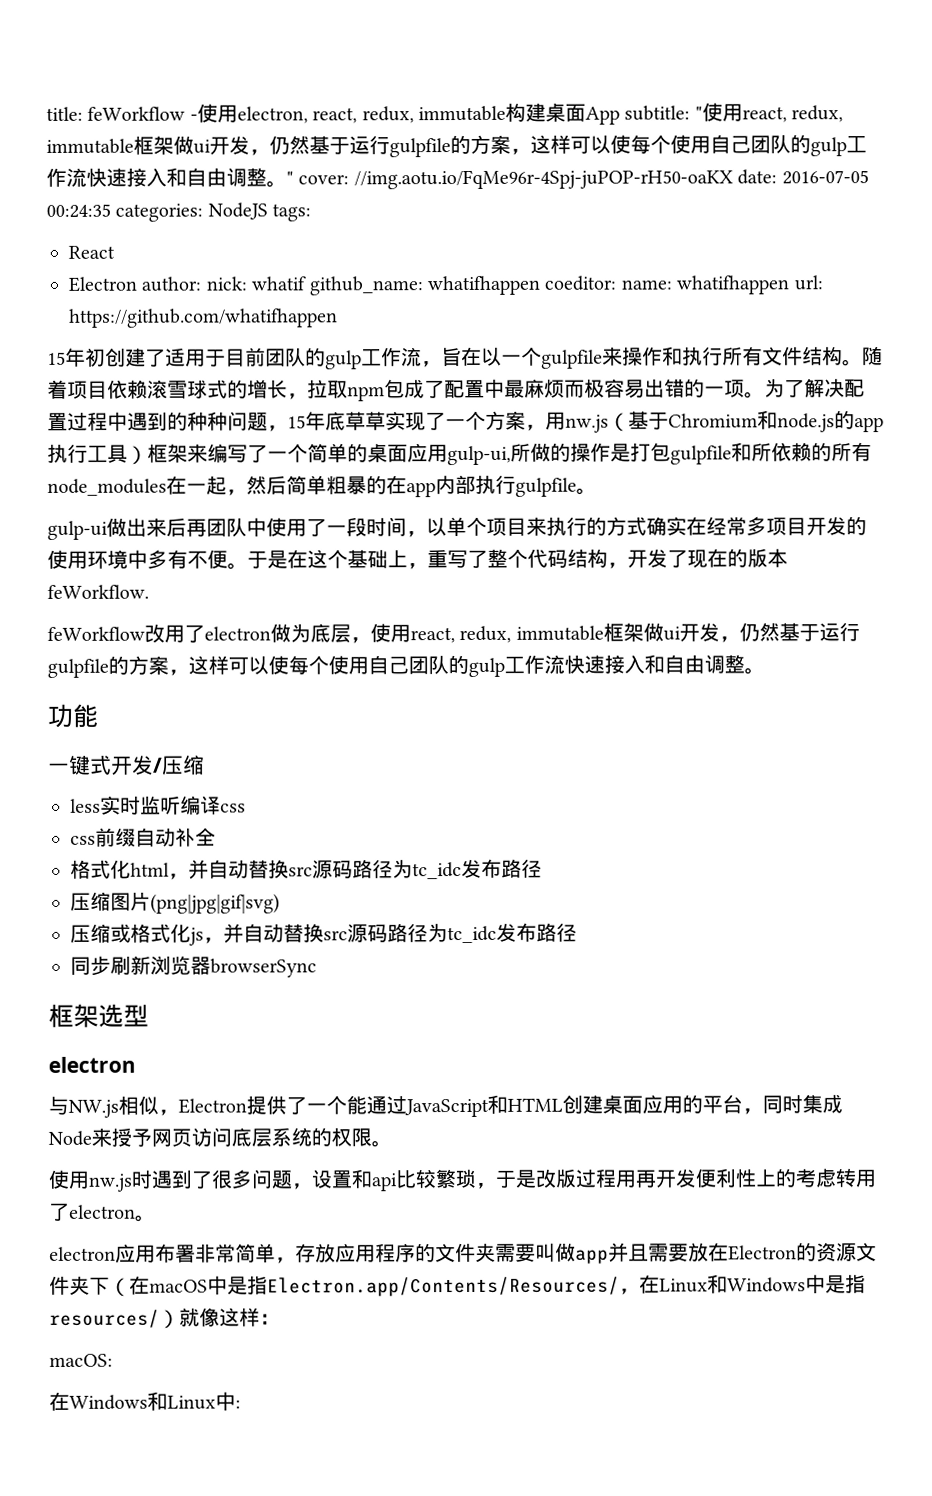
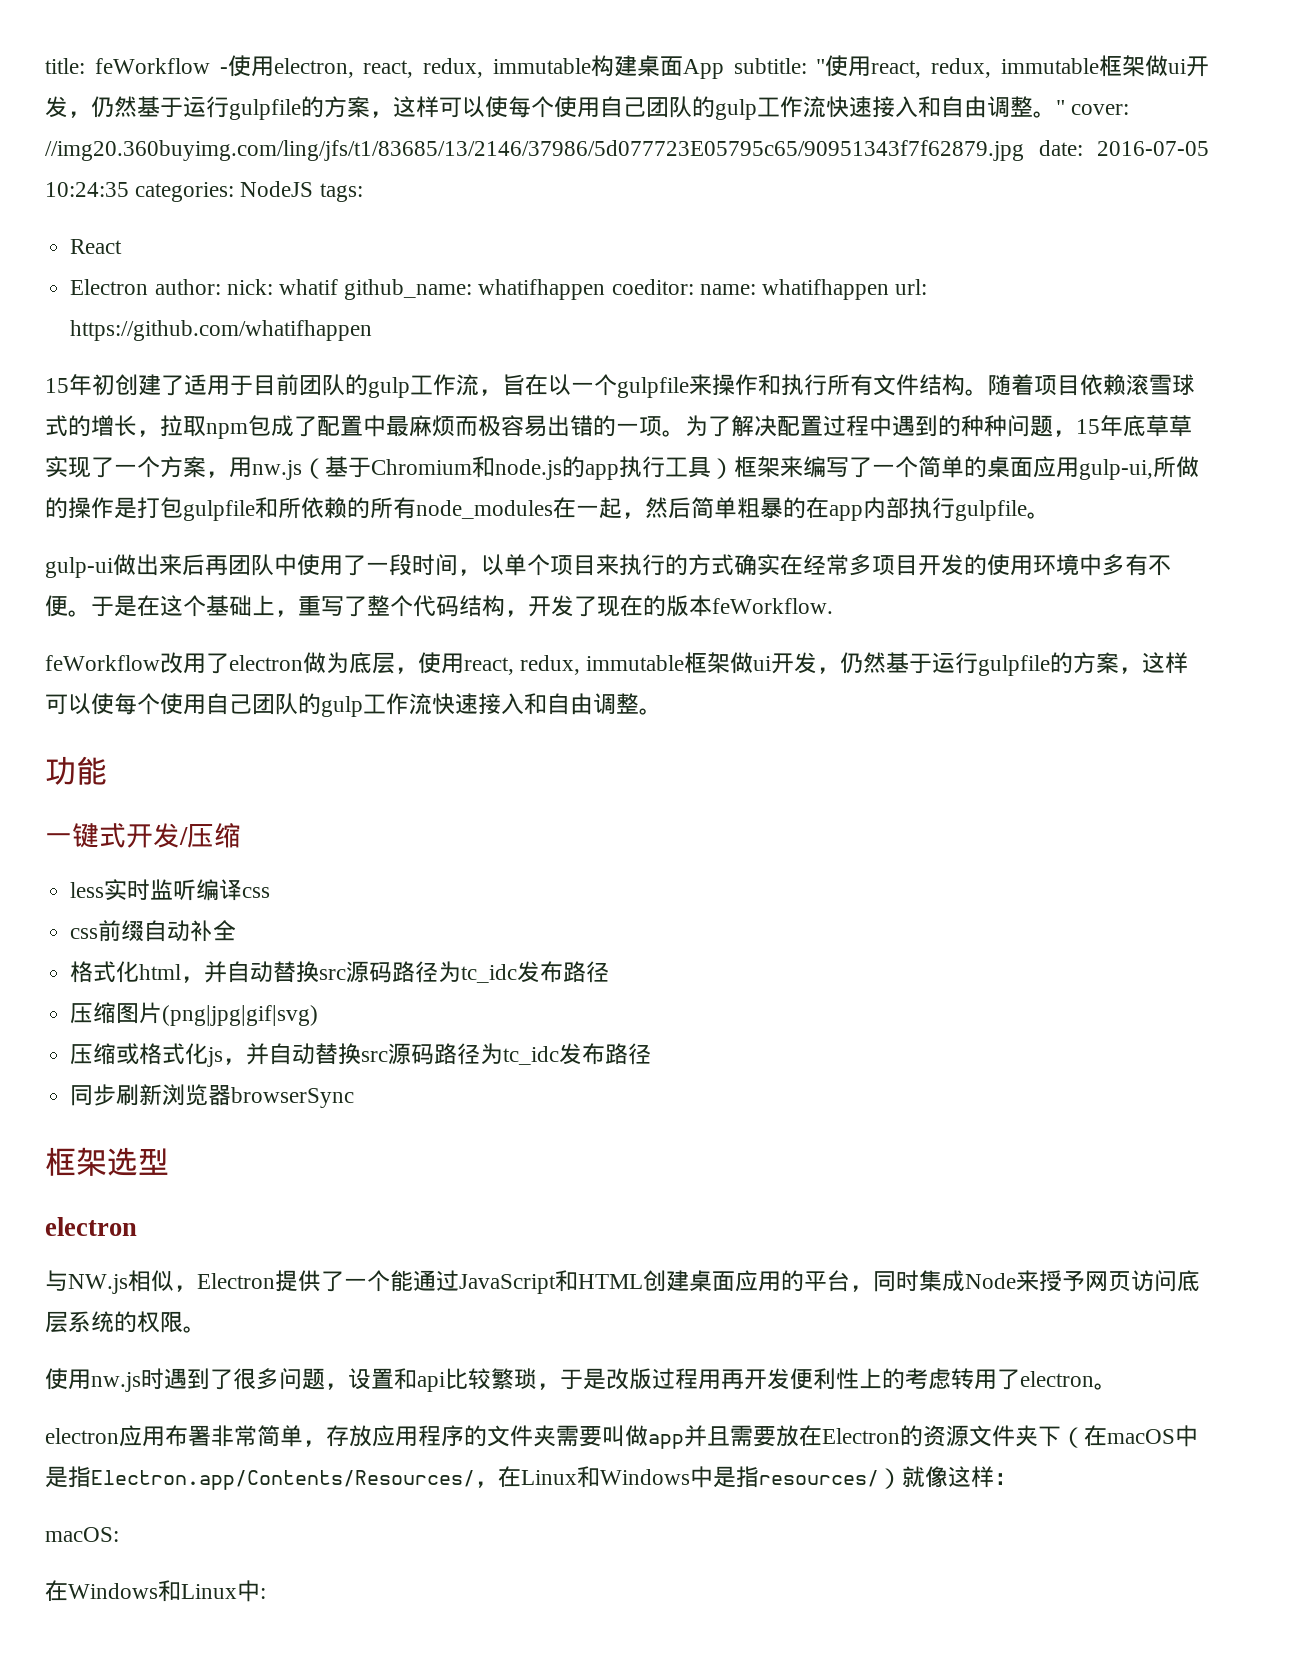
[353,169,733,190] //img.aotu.io/FqMe96r-4Spj-juPOP-rH50-oaKX -> [45,140,1024,161] //img20.360buyimg.com/ling/jfs/t1/83685/13/2146/37986/5d077723E05795c65/90951343f7f62879.jpg
[46,203,111,218] 00:24:35 -> [45,182,129,197] 10:24:35

